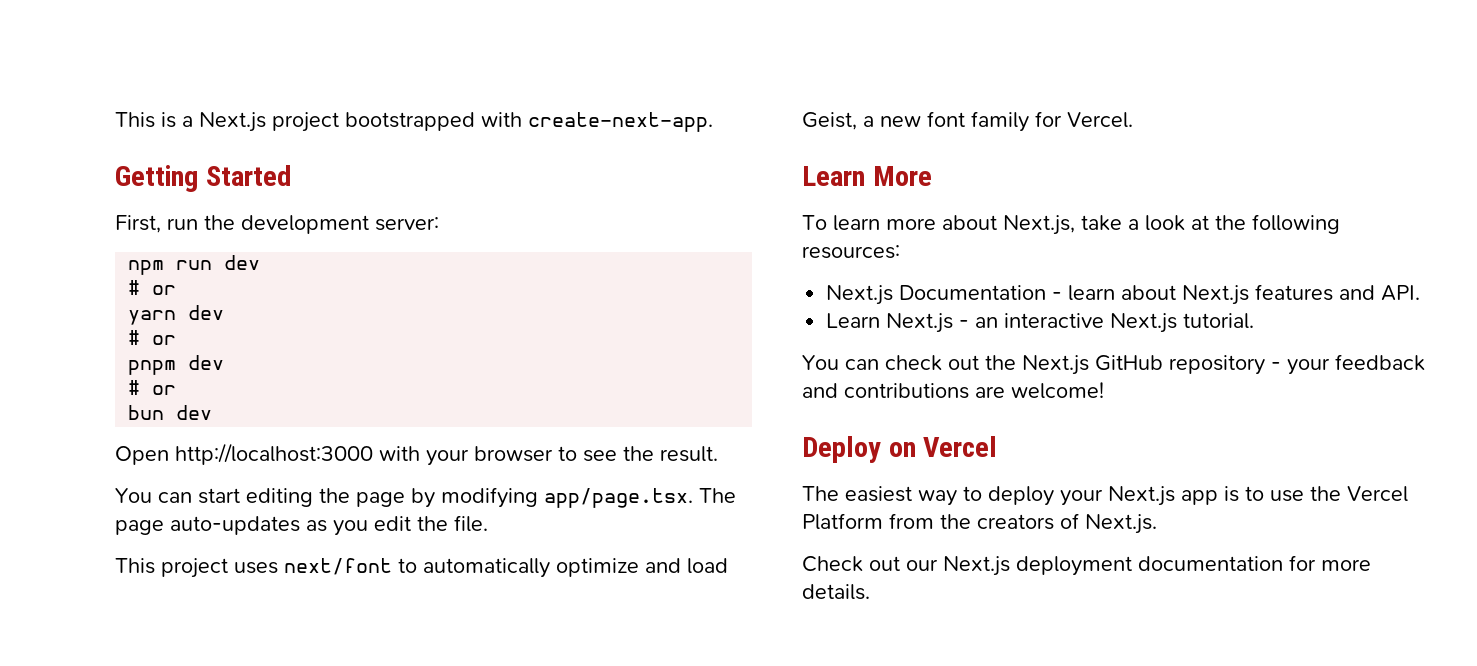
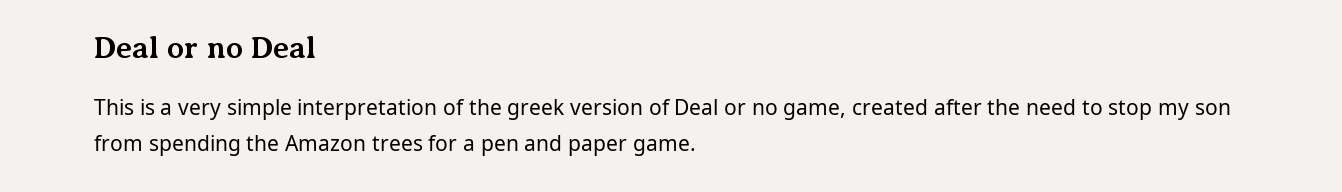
[115,112,713,132] [115,165,291,192] [115,215,439,234] [128,255,261,275] [128,280,177,295] [128,305,225,325] [128,330,177,345] [128,355,225,375] [128,380,177,395] [128,405,213,420] [115,443,718,466] [115,487,736,508] [115,515,488,536] [115,558,728,578] [802,111,1133,132] [802,166,932,186] [802,214,1340,235] [802,245,900,259] [826,284,1421,305] [826,313,1255,333] [802,354,1425,375] [802,382,1104,399] [802,436,998,463] [802,486,1408,506] [802,513,1157,534] [802,555,1371,576] [802,584,870,600] This is a Next.js project bootstrapped with create-next-app. // Getting Started // First, run the development server: // npm run dev // # or // yarn dev // # or // pnpm dev // # or // bun dev // Open http://localhost:3000 with your browser to see the result. // You can start editing the page by modifying app/page.tsx. The page auto-updates as you edit the file. // This project uses next/font to automatically optimize and load Geist, a new font family for Vercel. // Learn More // To learn more about Next.js, take a look at the following resources: // Next.js Documentation - learn about Next.js features and API. // Learn Next.js - an interactive Next.js tutorial. // You can check out the Next.js GitHub repository - your feedback and contributions are welcome! // Deploy on Vercel // The easiest way to deploy your Next.js app is to use the Vercel Platform from the creators of Next.js. // Check out our Next.js deployment documentation for more details. -> [94,36,317,58] [94,99,1231,120] [94,135,696,156] Deal or no Deal // This is a very simple interpretation of the greek version of Deal or no game, created after the need to stop my son from spending the Amazon trees for a pen and paper game.

